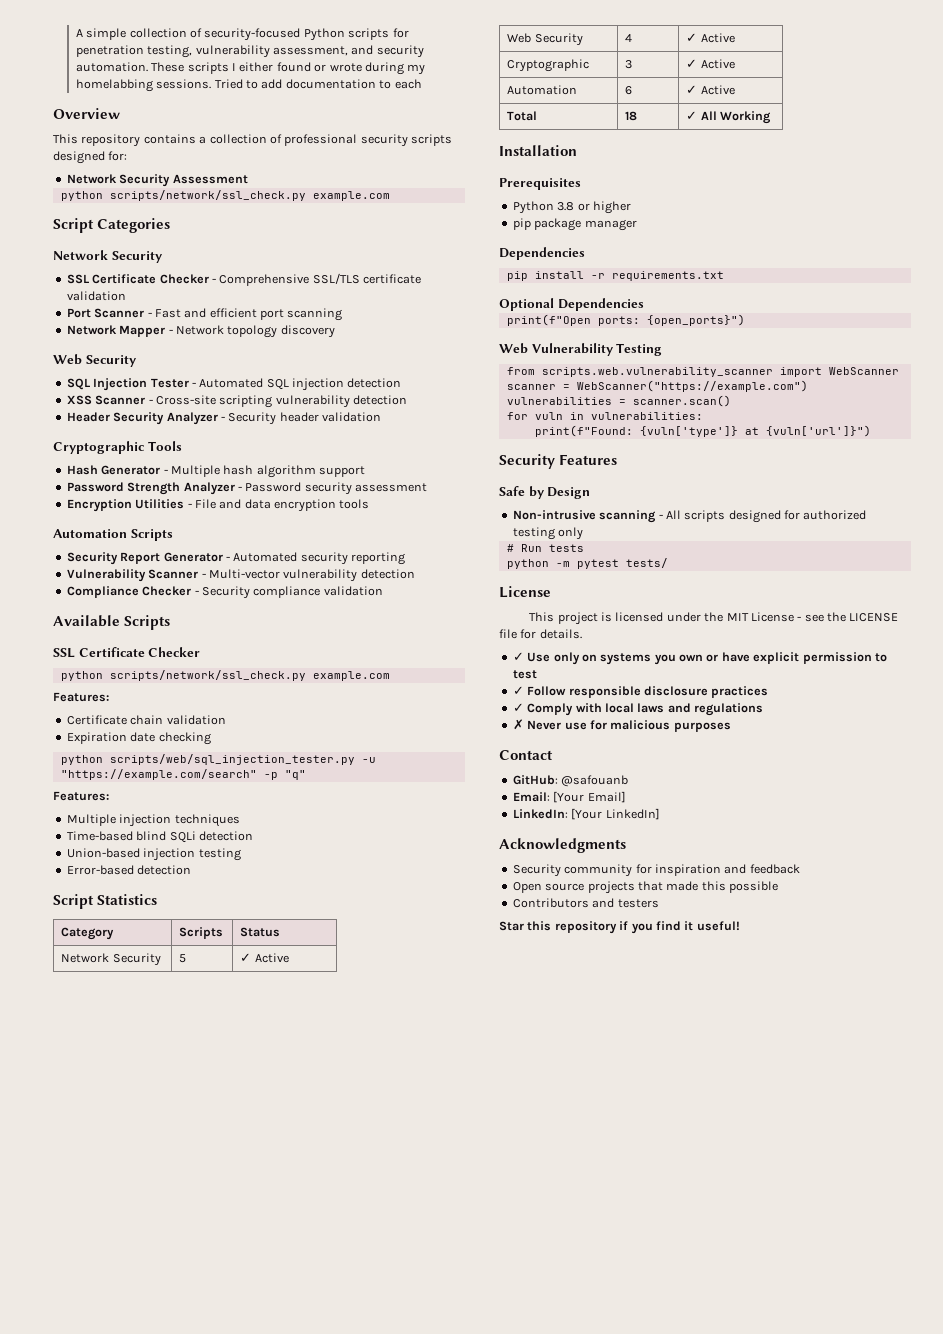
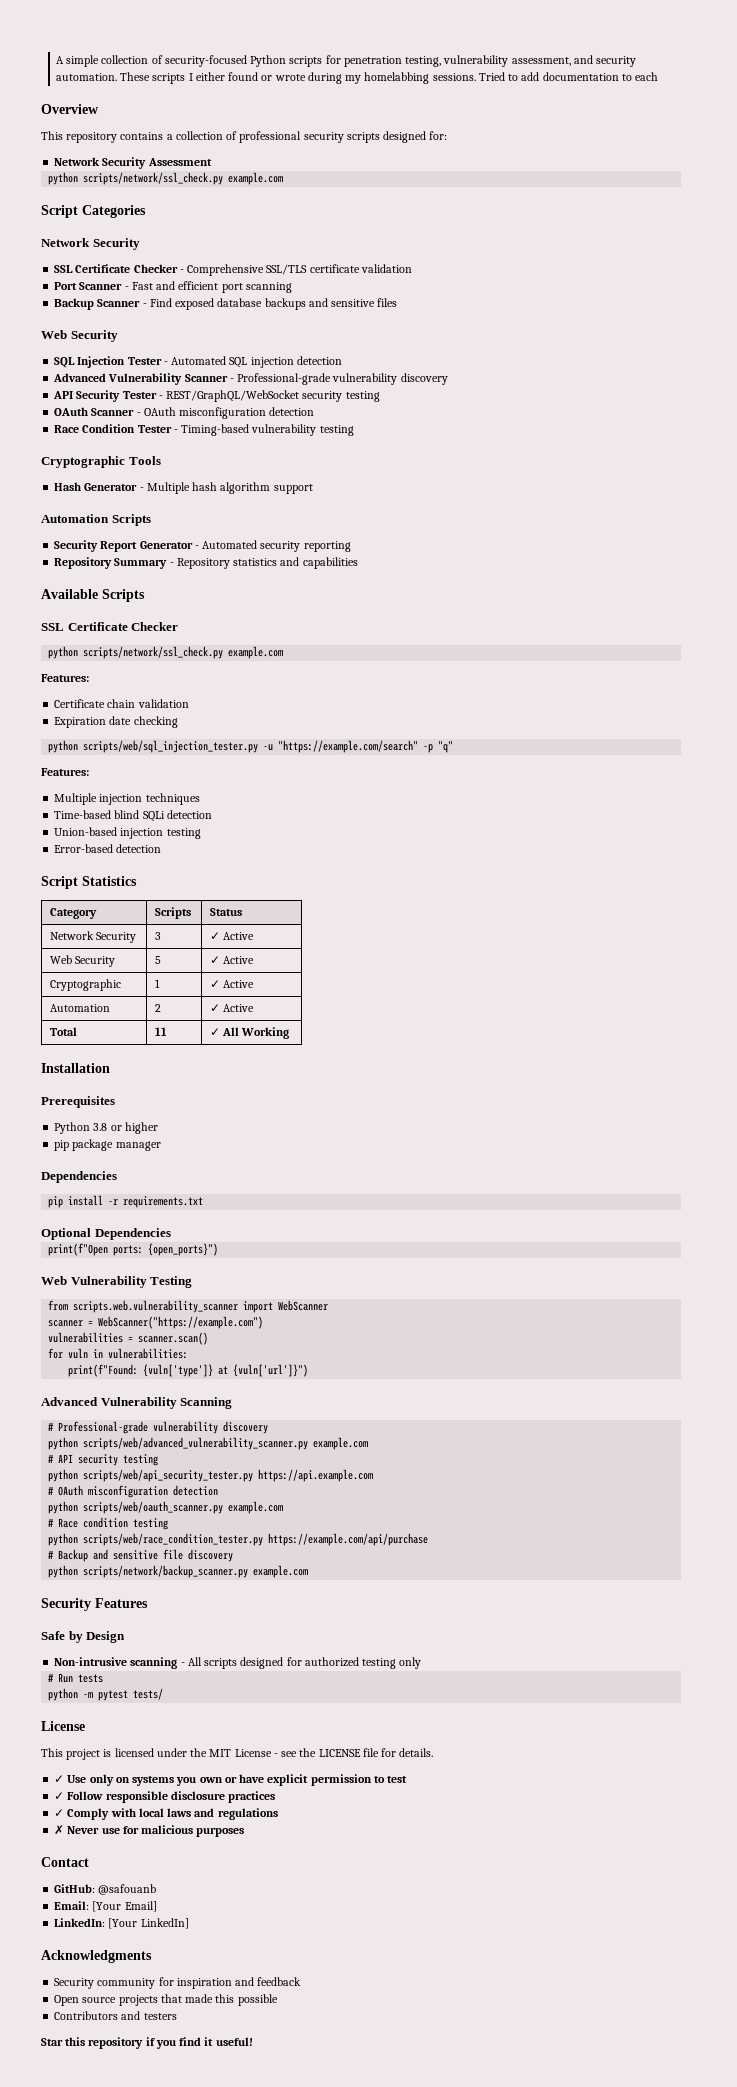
[66,325,335,338] Network Mapper - Network topology discovery -> [54,298,398,310] Backup Scanner - Find exposed database backups and sensitive files
[66,395,407,408] [66,412,381,425] XSS Scanner - Cross-site scripting vulnerability detection // Header Security Analyzer - Security header validation -> [53,373,448,385] [53,390,380,402] [54,407,315,419] [54,424,354,436] Advanced Vulnerability Scanner - Professional-grade vulnerability discovery // API Security Tester - REST/GraphQL/WebSocket security testing // OAuth Scanner - OAuth misconfiguration detection // Race Condition Tester - Timing-based vulnerability testing
[66,482,427,495] [66,499,370,512] // Password Strength Analyzer - Password security assessment // Encryption Utilities - File and data encryption tools -> (313, 489) none
[66,569,415,582] [66,586,383,599] Vulnerability Scanner - Multi-vector vulnerability detection // Compliance Checker - Security compliance validation -> [54,557,358,569] Repository Summary - Repository statistics and capabilities
[179,954,187,963] 5 -> [154,932,161,940] 3
[625,34,633,42] 4 -> [154,956,161,964] 5
[625,60,633,69] 3 -> [154,979,160,988] 1
[625,86,633,95] 6 -> [154,1004,161,1012] 2
[625,111,638,121] 18 -> [154,1027,167,1036] 11
(871, 431) none -> [41,1397,233,1409] [48,1421,269,1434] [48,1437,369,1450] [48,1454,159,1466] [48,1469,374,1482] [48,1485,219,1498] [48,1501,284,1514] [48,1517,169,1530] [48,1533,429,1546] [48,1549,234,1562] [48,1565,309,1578] // Advanced Vulnerability Scanning // # Professional-grade vulnerability discovery // python scripts/web/advanced_vulnerability_scanner.py example.com // # API security testing // python scripts/web/api_security_tester.py https://api.example.com // # OAuth misconfiguration detection // python scripts/web/oauth_scanner.py example.com // # Race condition testing // python scripts/web/race_condition_tester.py https://example.com/api/purchase // # Backup and sensitive file discovery // python scripts/network/backup_scanner.py example.com

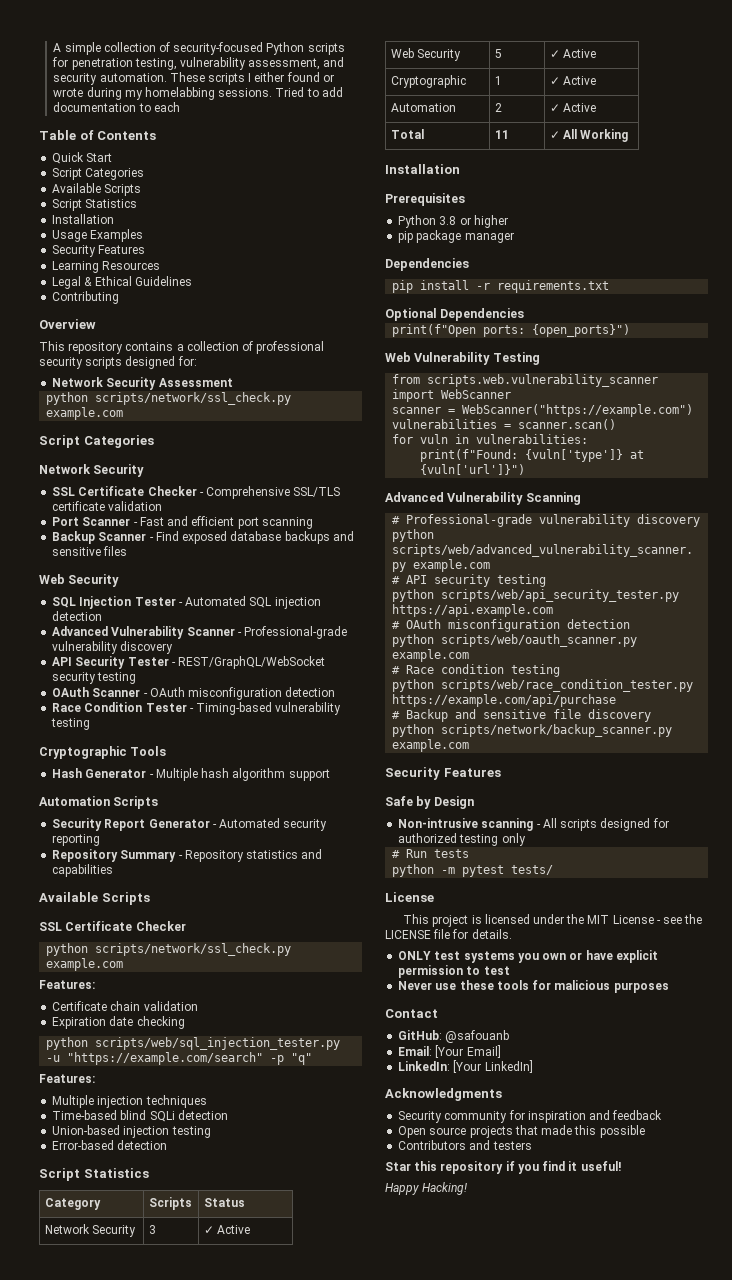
(659, 76) none -> [39,130,157,140] [52,152,113,164] [52,168,145,180] [52,183,142,196] [52,199,138,211] [52,214,115,224] [52,229,144,242] [52,245,146,257] [52,261,161,273] [52,276,192,289] [52,291,120,304] // Table of Contents // Quick Start // Script Categories // Available Scripts // Script Statistics // Installation // Usage Examples // Security Features // Learning Resources // Legal & Ethical Guidelines // Contributing
[54,1774,130,1786] ✓ Use only on -> [398,951,461,960] ONLY test
[54,1791,276,1803] [54,1808,278,1820] [54,1825,120,1835] ✓ Follow responsible disclosure practices // ✓ Comply with local laws and regulations // ✗ Never use -> [398,980,529,990] Never use these tools
(253, 2041) none -> [385,1182,468,1195] // Happy Hacking!

